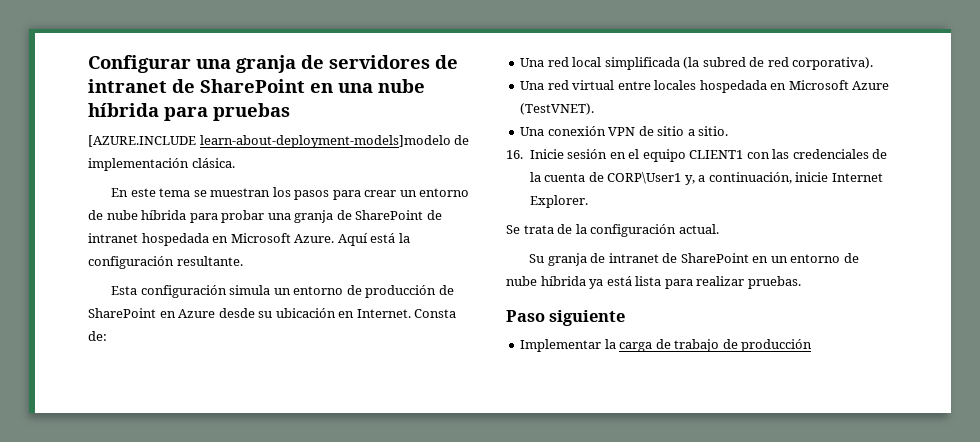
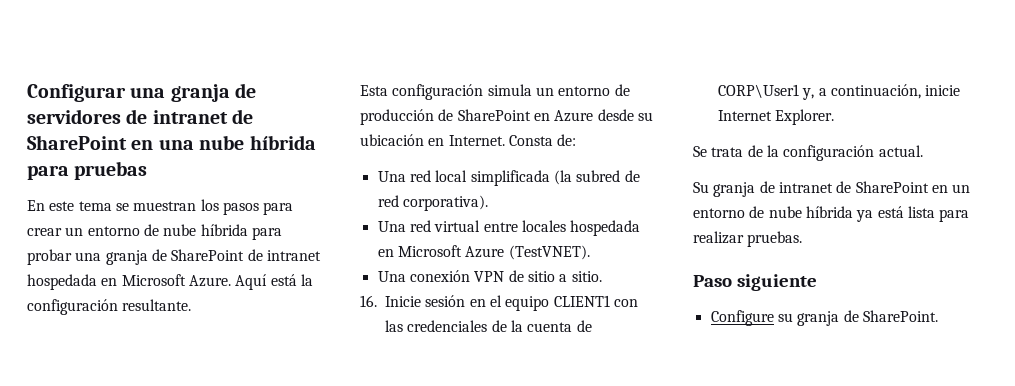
[88,135,470,148] [88,158,235,171] // [AZURE.INCLUDE learn-about-deployment-models]modelo de implementación clásica. -> (148, 170) none
[520,339,813,352] Implementar la carga de trabajo de producción -> [710,310,938,326] Configure su granja de SharePoint.

